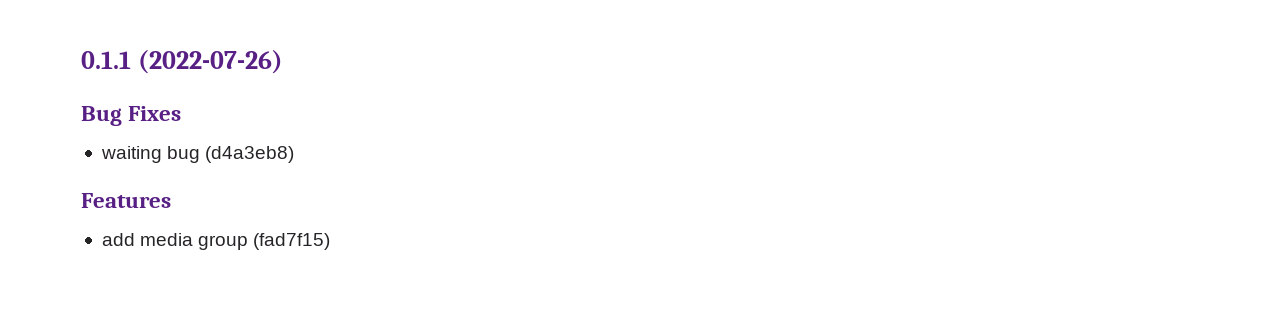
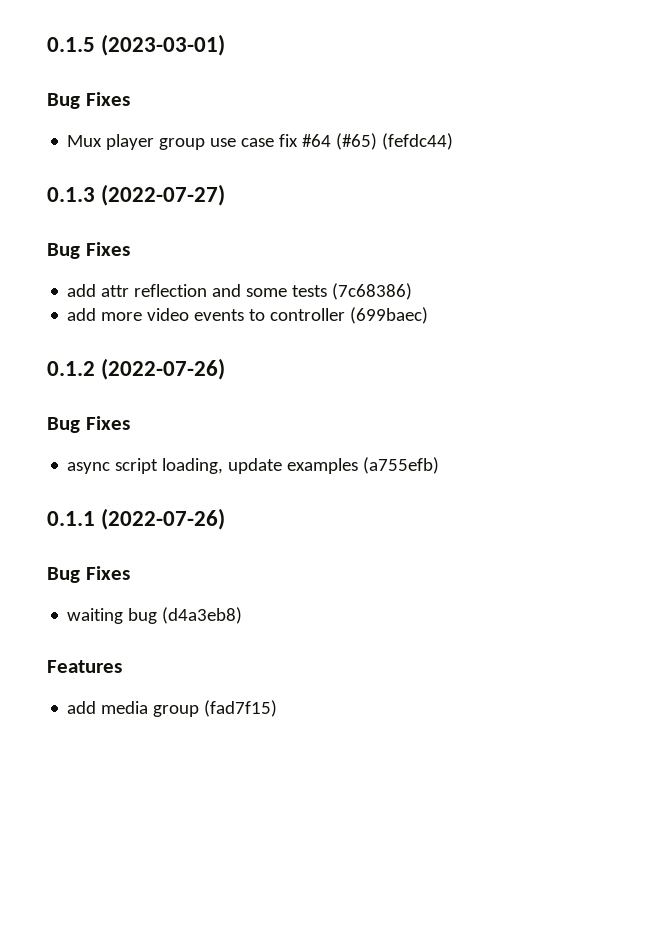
(81, 60) none -> [47,34,226,56] [47,92,130,109] [67,133,454,150] [47,184,226,206] [47,242,130,259] [67,283,413,300] [67,307,429,324] [47,358,226,380] [47,416,130,433] [67,457,440,474] 0.1.5 (2023-03-01) // Bug Fixes // Mux player group use case fix #64 (#65) (fefdc44) // 0.1.3 (2022-07-27) // Bug Fixes // add attr reflection and some tests (7c68386) // add more video events to controller (699baec) // 0.1.2 (2022-07-26) // Bug Fixes // async script loading, update examples (a755efb) //

